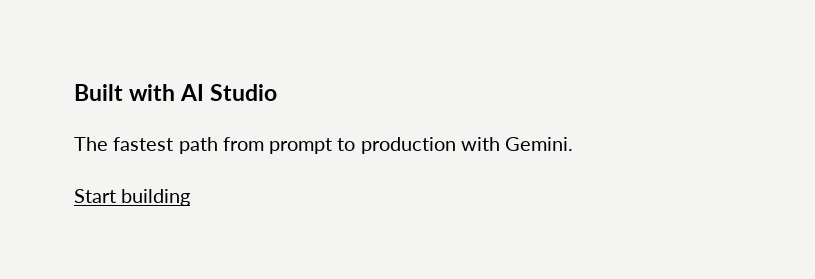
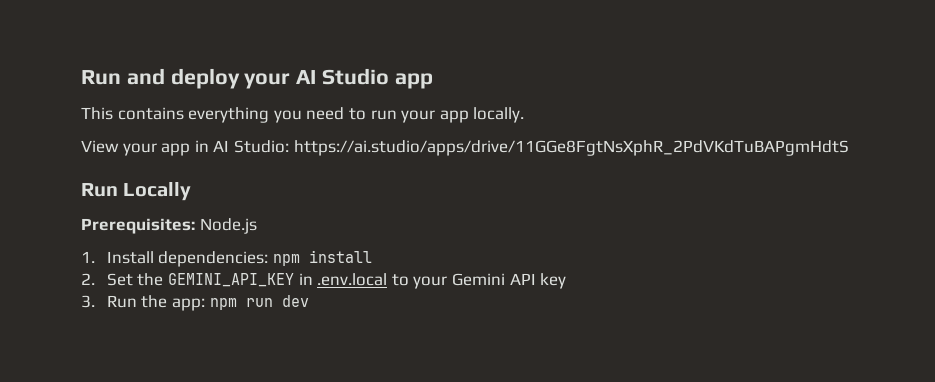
[74,84,278,101] [74,137,574,154] [74,189,191,206] Built with AI Studio // The fastest path from prompt to production with Gemini. // Start building -> [81,68,433,89] [81,107,525,123] [81,140,849,156] [81,182,192,201] [81,218,257,234] [81,250,373,267] [81,273,567,289] [81,295,309,311] Run and deploy your AI Studio app // This contains everything you need to run your app locally. // View your app in AI Studio: https://ai.studio/apps/drive/11GGe8FgtNsXphR_2PdVKdTuBAPgmHdtS // Run Locally // Prerequisites: Node.js // 1. Install dependencies: npm install // 2. Set the GEMINI_API_KEY in .env.local to your Gemini API key // 3. Run the app: npm run dev

